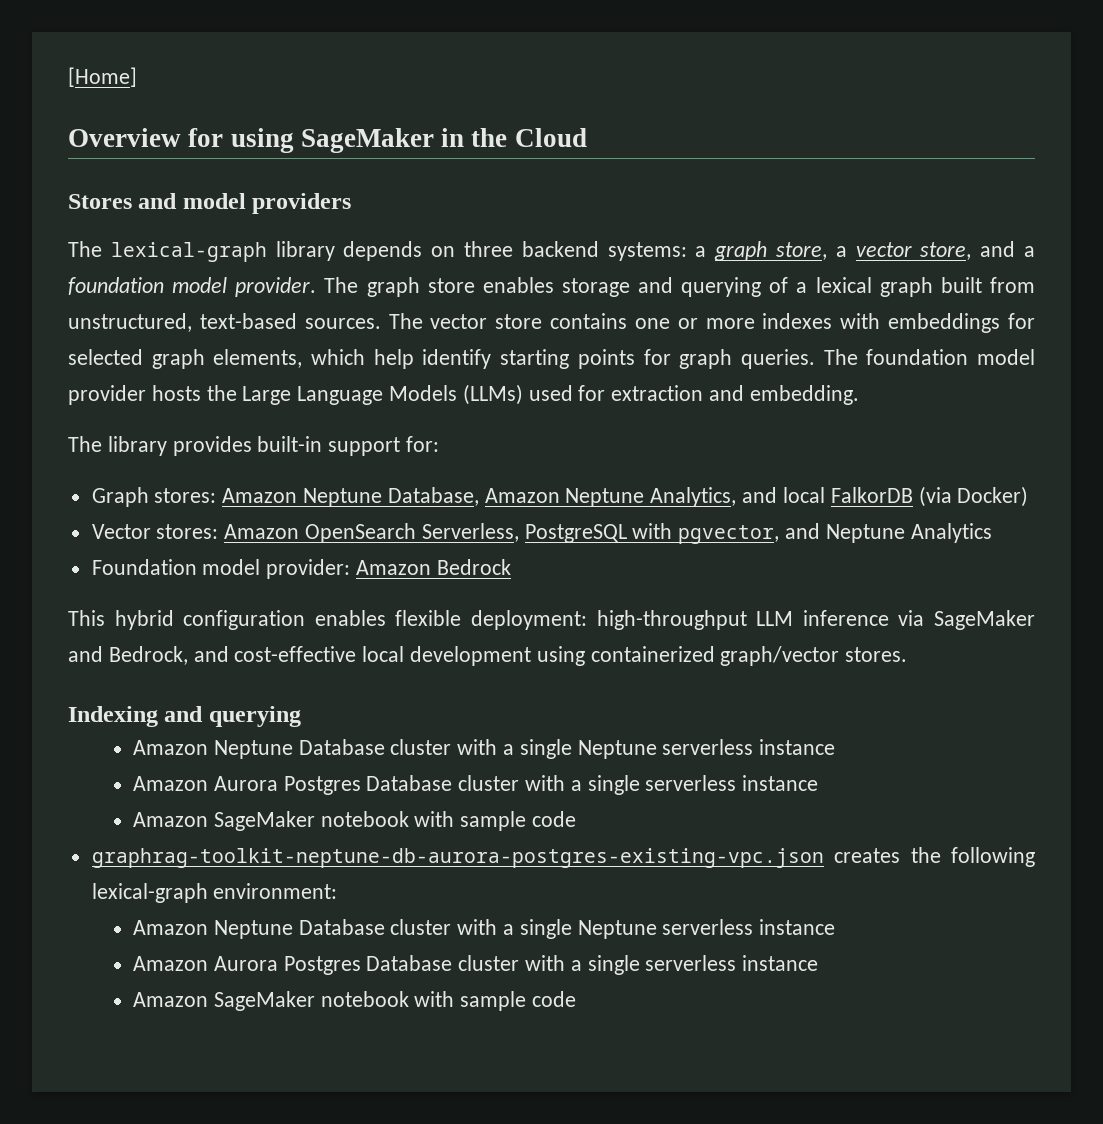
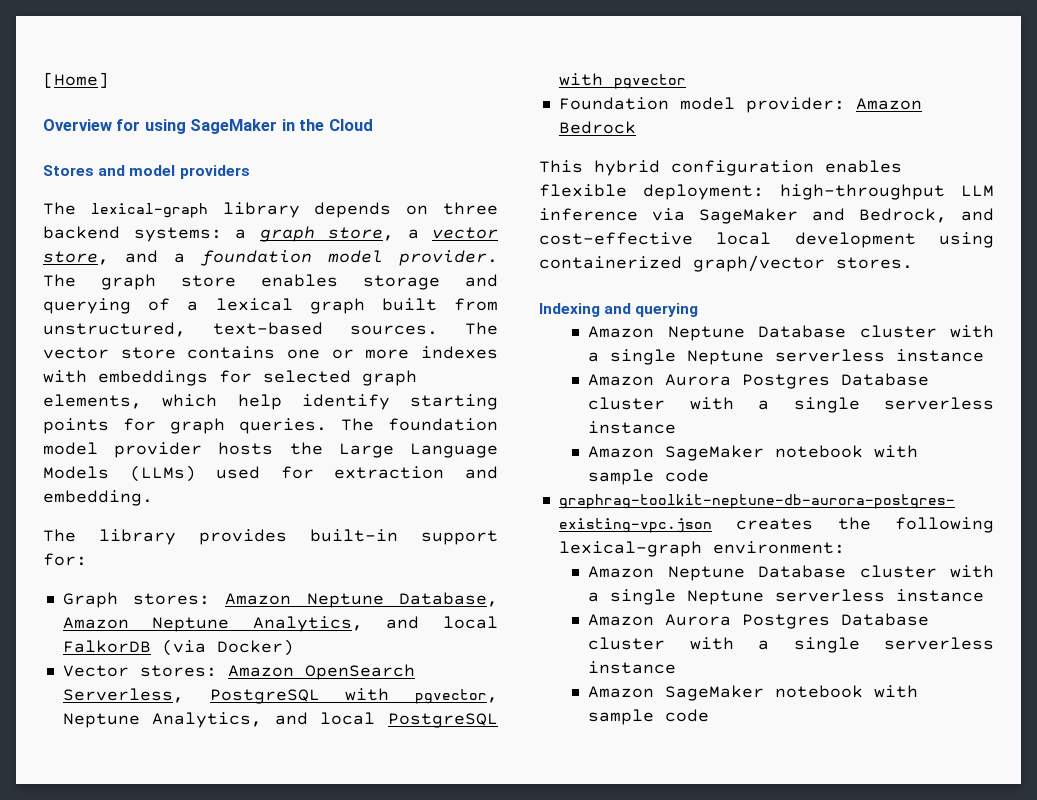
[785,523,992,543] and Neptune Analytics -> [62,712,498,728] [558,73,686,89] Neptune Analytics, and local PostgreSQL with pgvector

